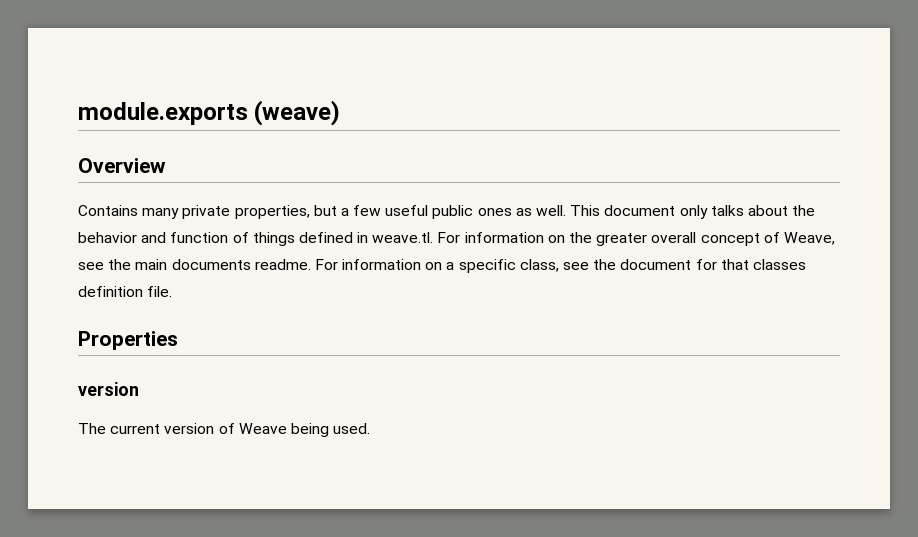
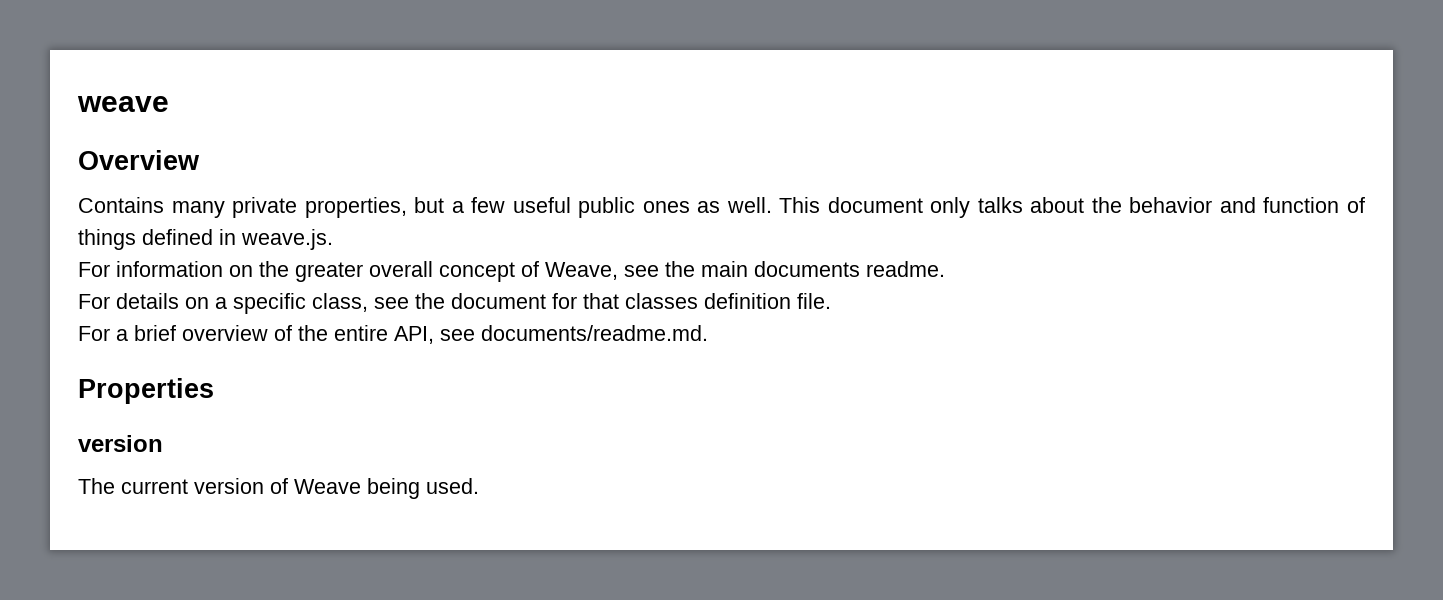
[78,100,341,126] module.exports (weave) -> [77,96,169,112] weave
[372,232,434,243] weave.tl. -> [241,229,333,250] weave.js. //
[314,259,422,270] For information -> [78,293,179,309] // For details
(173, 291) none -> [78,325,708,344] // For a brief overview of the entire API, see documents/readme.md.

